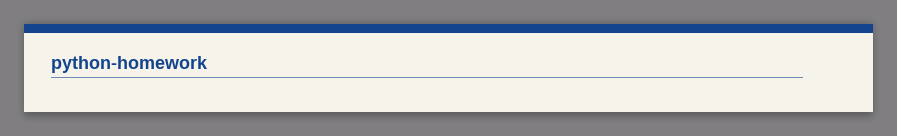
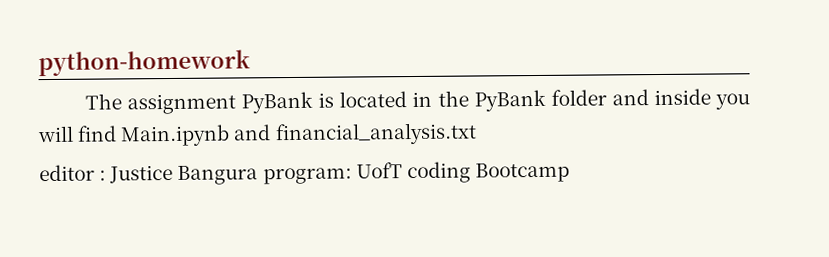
(208, 64) none -> [85,88,751,115] [37,122,477,147] [39,161,570,185] // The assignment PyBank is located in the PyBank folder and inside you will find Main.ipynb and financial_analysis.txt // editor : Justice Bangura program: UofT coding Bootcamp

